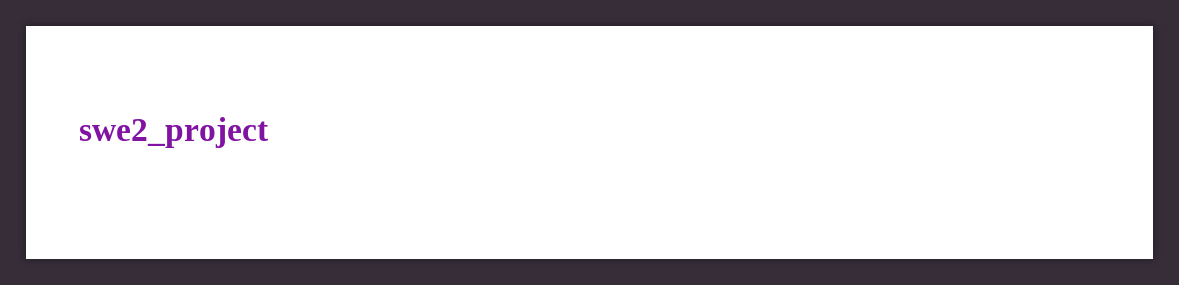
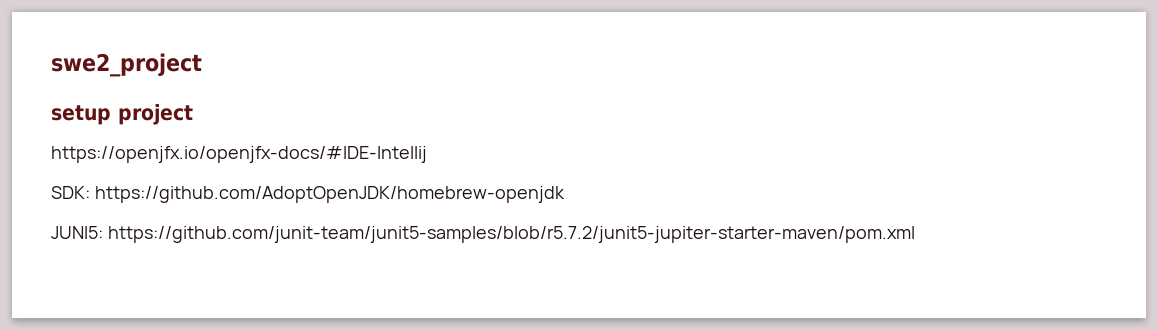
(269, 132) none -> [51,104,193,125] [51,146,427,163] [51,186,565,203] [51,226,915,243] // setup project // https://openjfx.io/openjfx-docs/#IDE-Intellij // SDK: https://github.com/AdoptOpenJDK/homebrew-openjdk // JUNI5: https://github.com/junit-team/junit5-samples/blob/r5.7.2/junit5-jupiter-starter-maven/pom.xml

